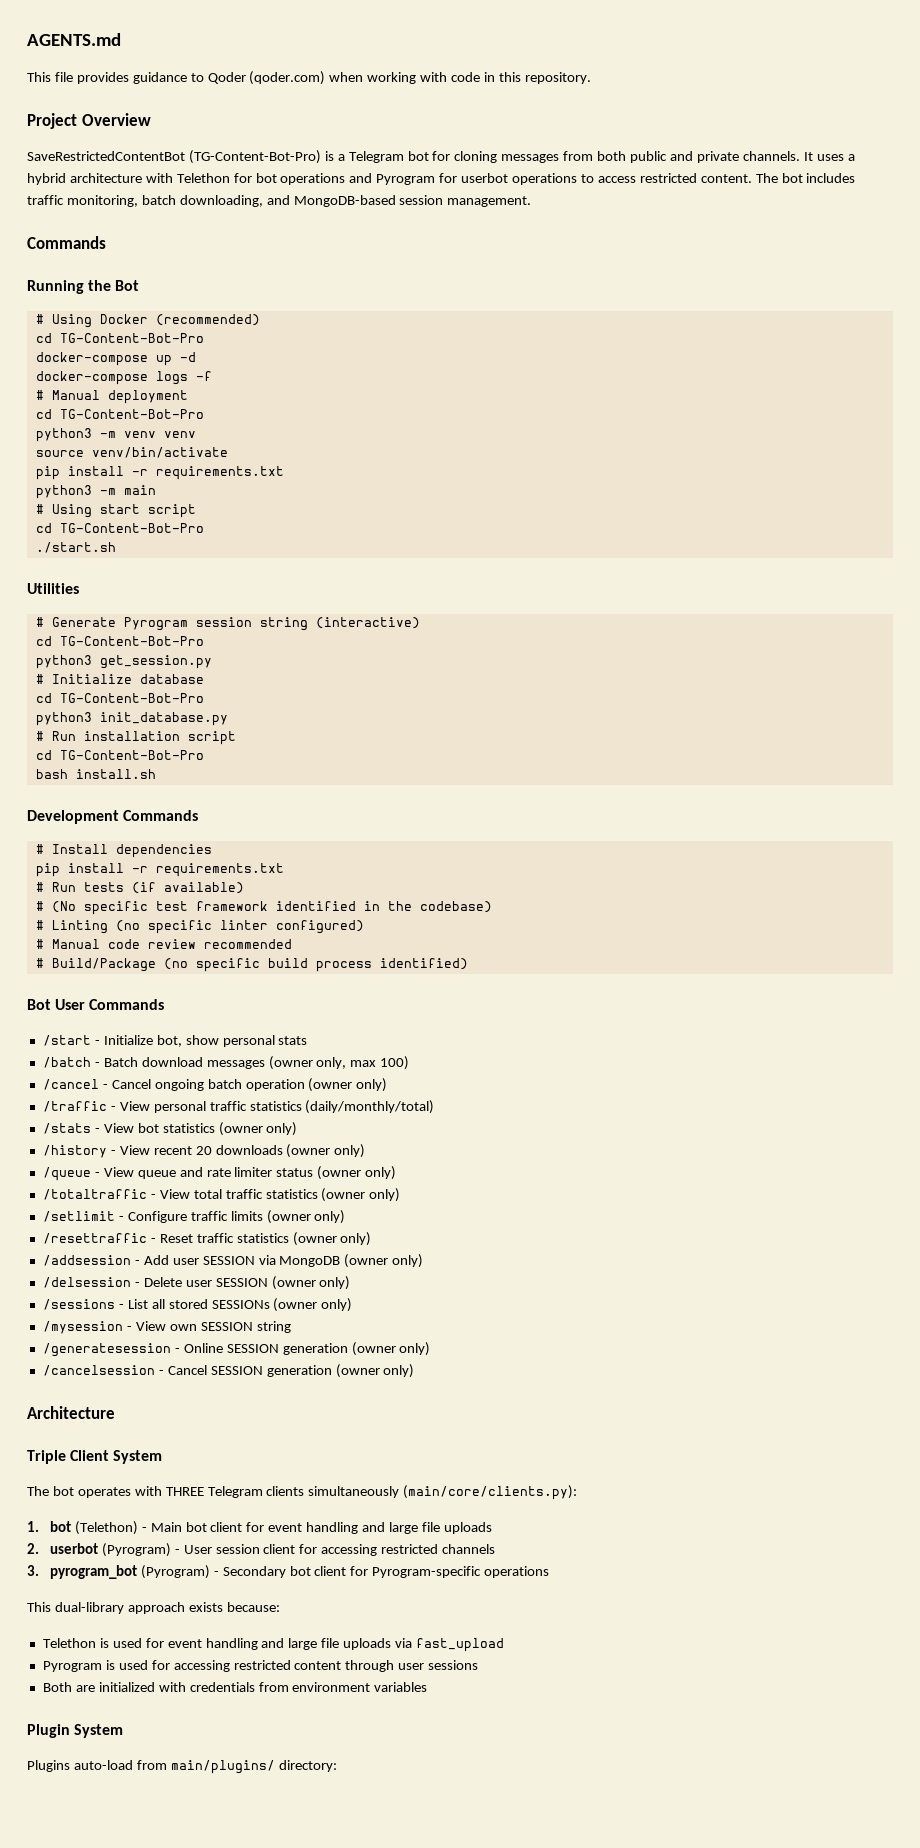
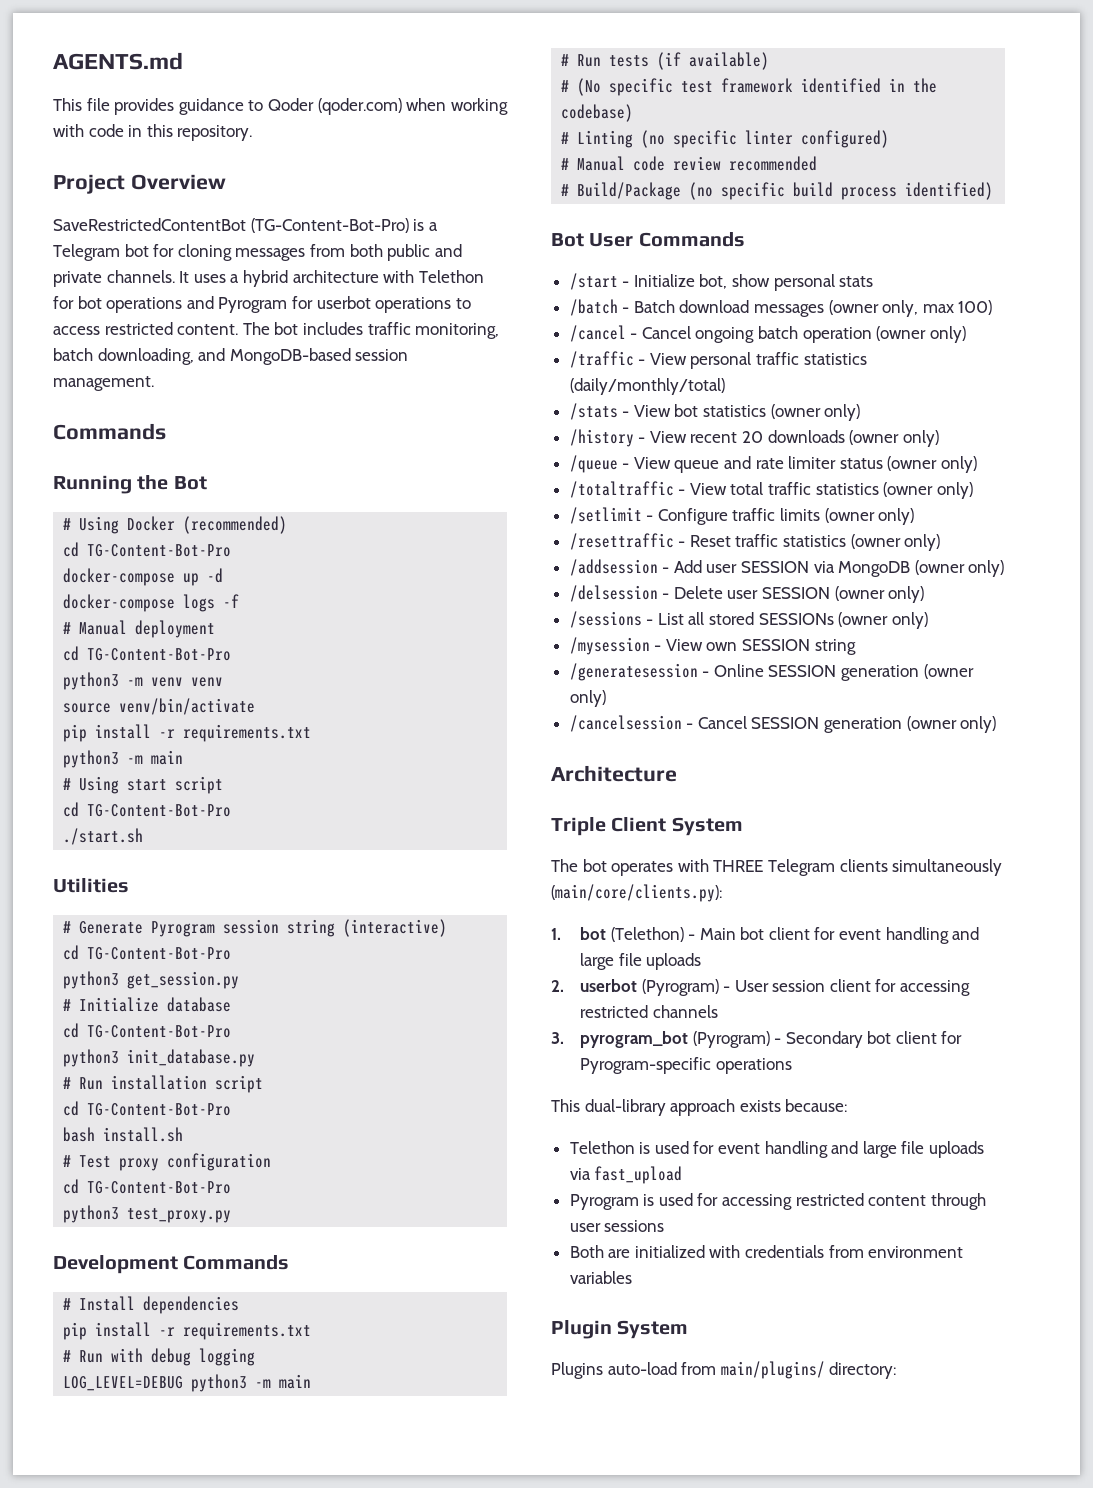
(156, 774) none -> [63,1153,272,1171] [63,1179,232,1194] [63,1205,232,1223] // # Test proxy configuration // cd TG-Content-Bot-Pro // python3 test_proxy.py
(284, 870) none -> [63,1348,256,1366] [63,1374,312,1392] // # Run with debug logging // LOG_LEVEL=DEBUG python3 -m main

